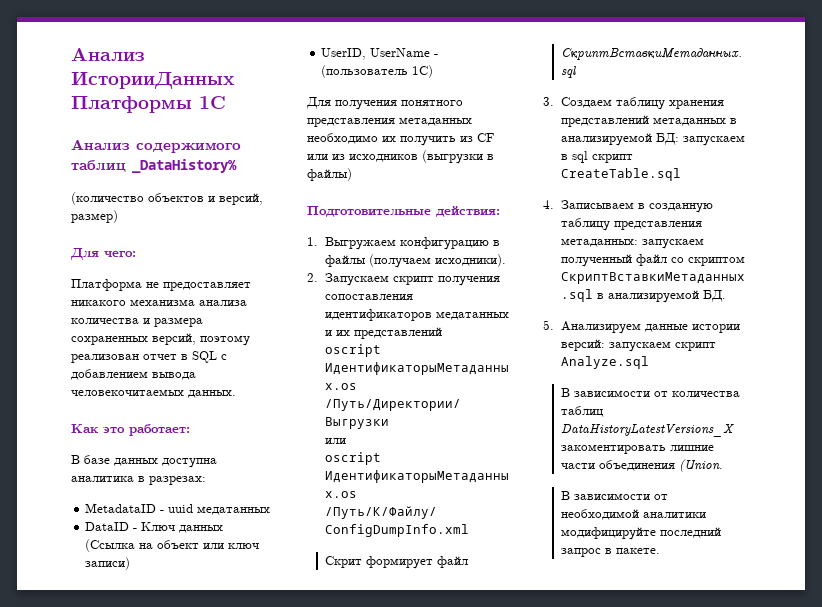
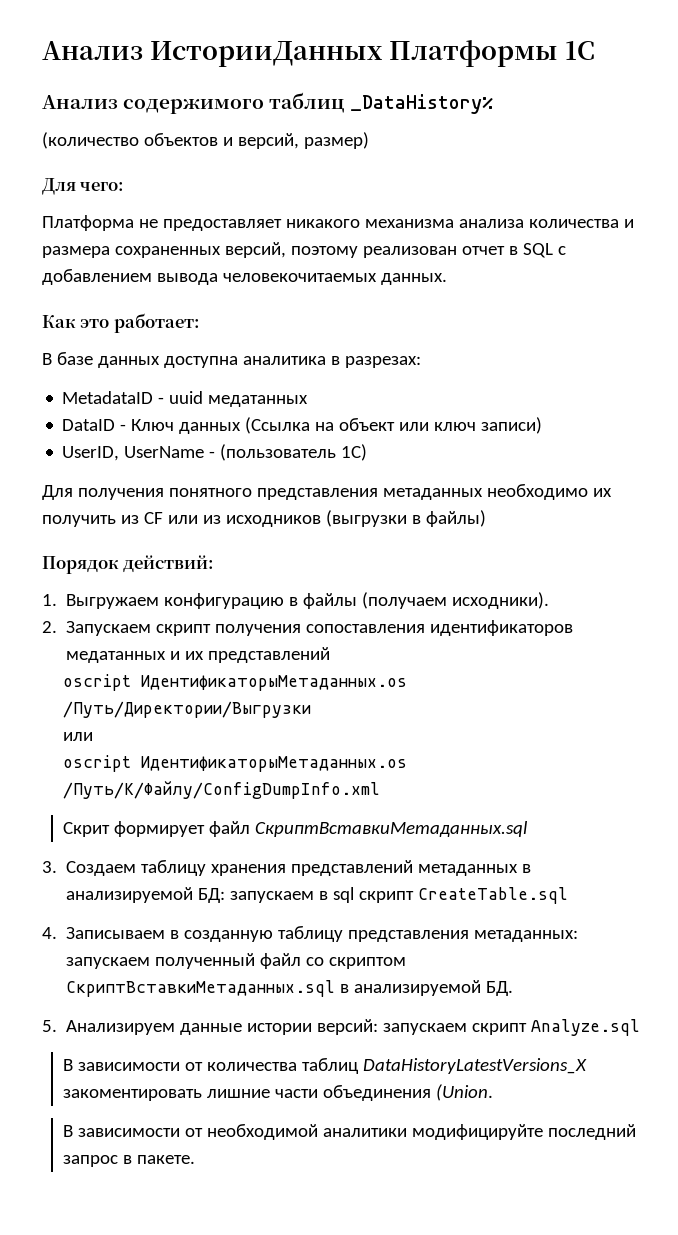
[307,206,500,217] Подготовительные действия: -> [42,555,215,574] Порядок действий:

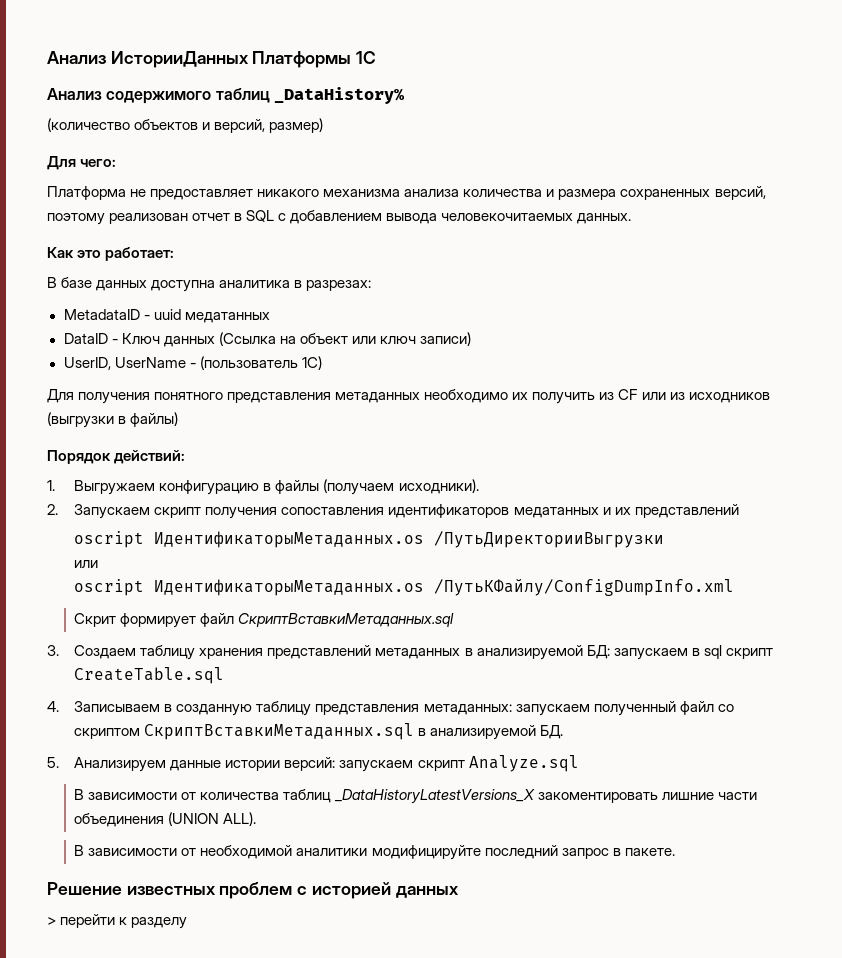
[63,701,312,718] /Путь/Директории/Выгрузки -> [434,531,665,548] /ПутьДиректорииВыгрузки
[63,781,381,799] /Путь/К/Файлу/ConfigDumpInfo.xml -> [434,579,735,596] /ПутьКФайлу/ConfigDumpInfo.xml
[363,1058,588,1074] DataHistoryLatestVersions_Х -> [334,789,535,804] _DataHistoryLatestVersions_Х
[436,1084,494,1101] (Union. -> [168,812,257,826] (UNION ALL).
(196, 1159) none -> [47,882,459,899] [47,914,188,929] // Решение известных проблем c историей данных // > перейти к разделу

